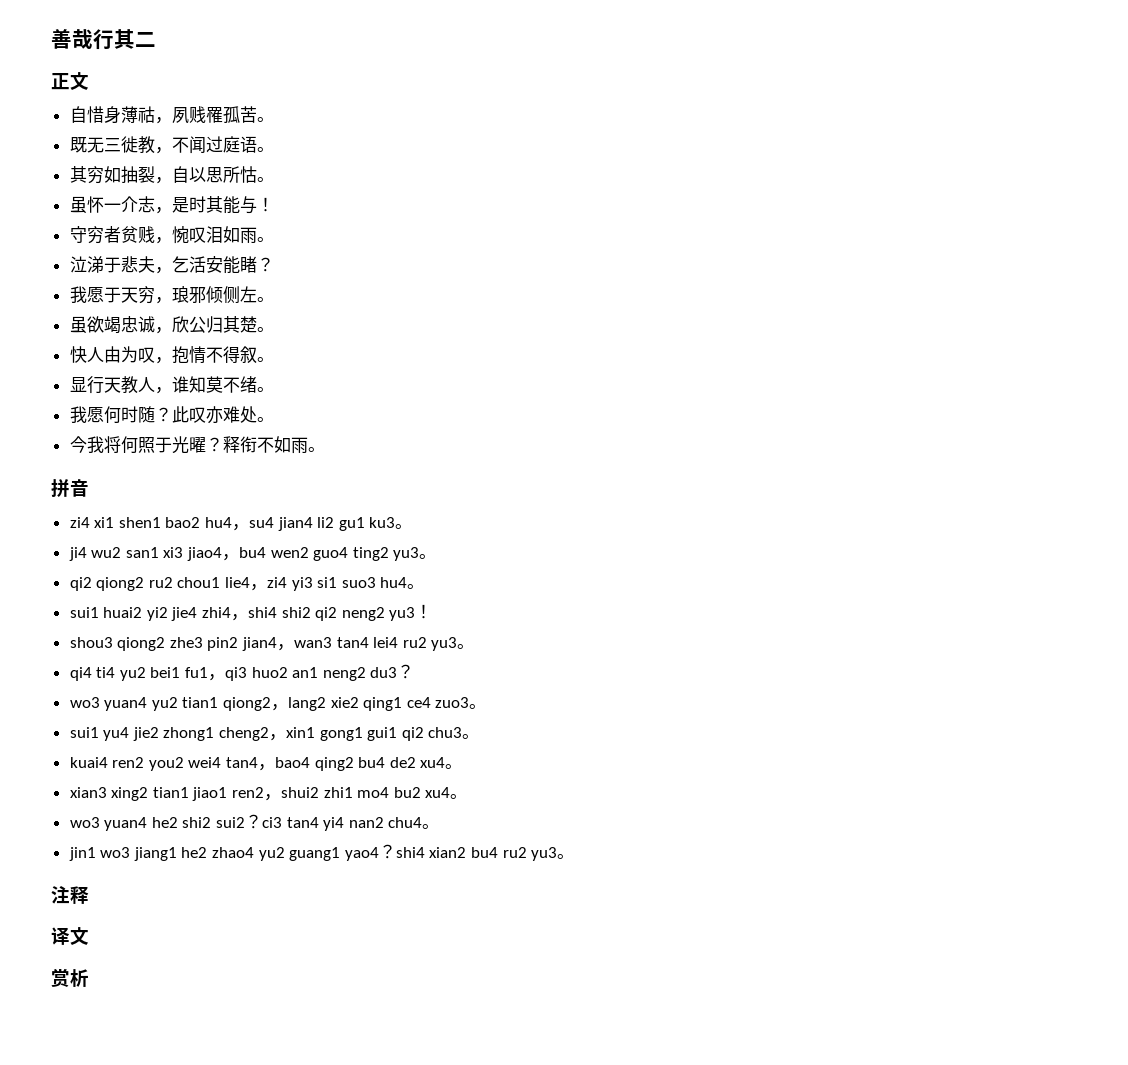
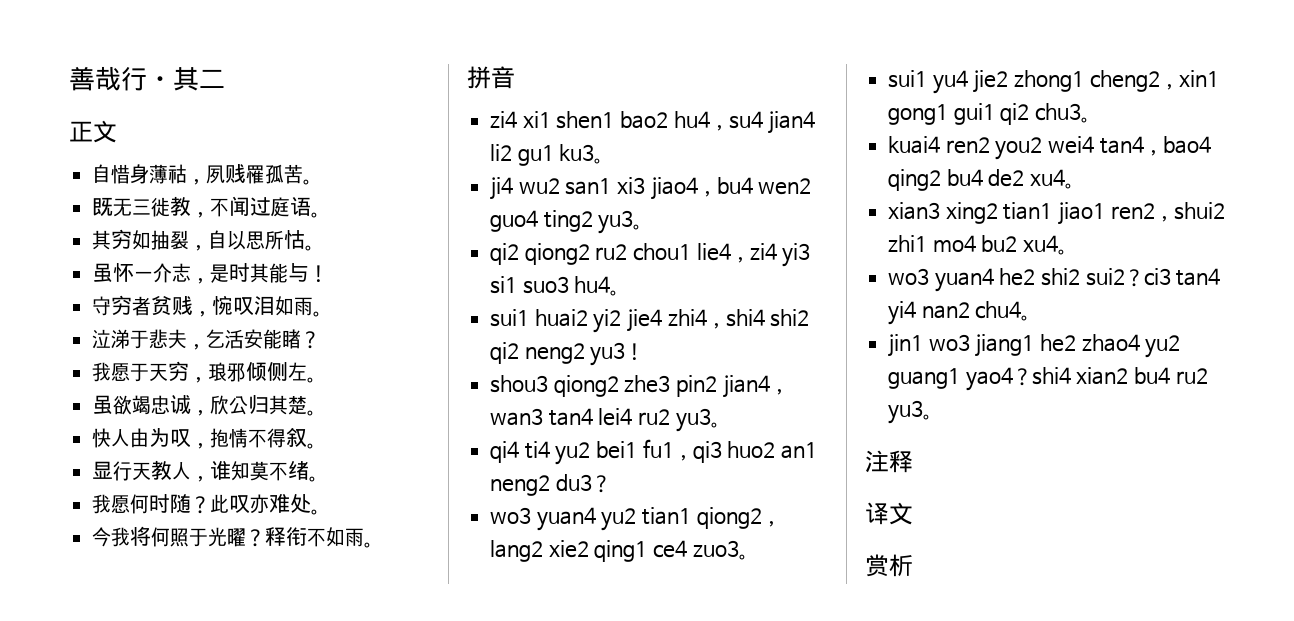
(114, 39) none -> [147,76,173,88] ・

